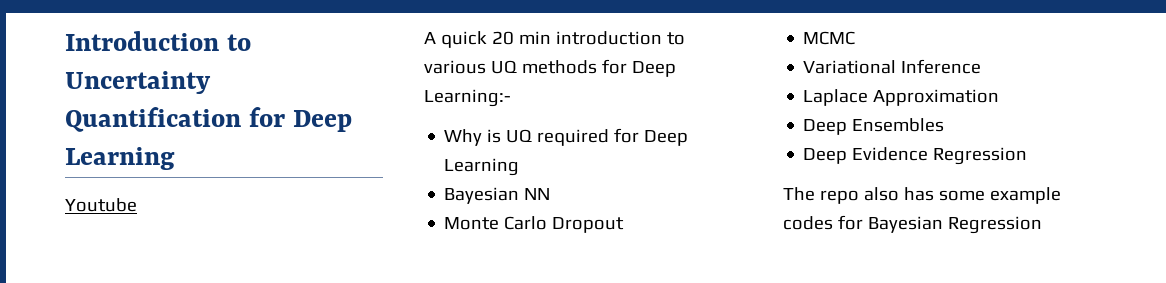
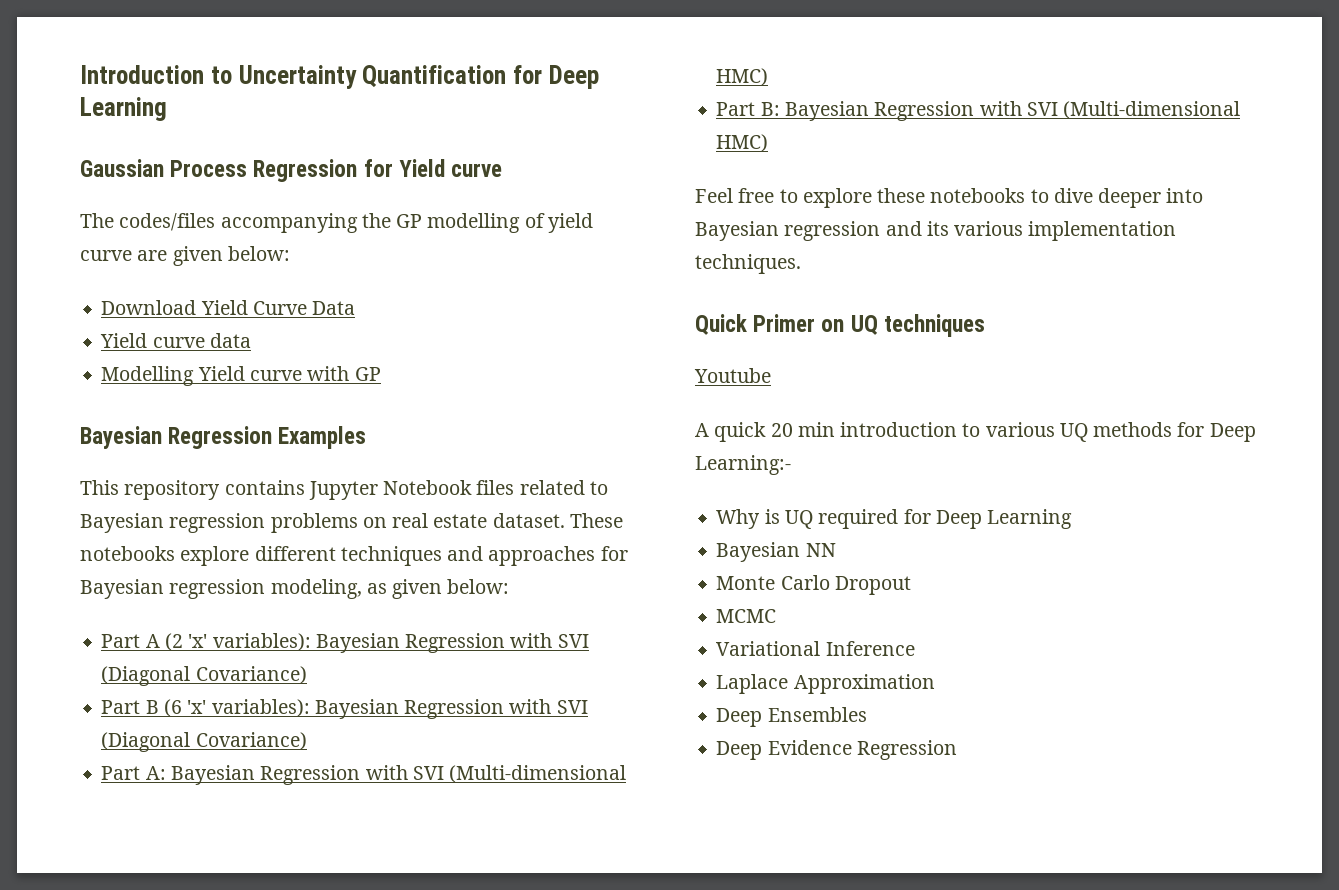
(175, 158) none -> [80,159,503,182] [80,213,593,233] [80,246,290,266] [101,300,356,315] [100,333,251,348] [101,366,381,386] [80,426,367,449] [80,480,608,500] [80,513,623,533] [80,546,628,566] [80,579,510,599] [101,633,589,653] [101,666,307,686] [101,699,588,719] [101,732,307,752] [101,765,627,785] [716,68,769,86] [716,101,1241,121] [716,134,769,152] [695,188,1204,208] [695,221,1177,241] [695,254,801,274] [695,314,985,337] // Gaussian Process Regression for Yield curve // The codes/files accompanying the GP modelling of yield curve are given below: // Download Yield Curve Data // Yield curve data // Modelling Yield curve with GP // Bayesian Regression Examples // This repository contains Jupyter Notebook files related to Bayesian regression problems on real estate dataset. These notebooks explore different techniques and approaches for Bayesian regression modeling, as given below: // Part A (2 'x' variables): Bayesian Regression with SVI (Diagonal Covariance) // Part B (6 'x' variables): Bayesian Regression with SVI (Diagonal Covariance) // Part A: Bayesian Regression with SVI (Multi-dimensional HMC) // Part B: Bayesian Regression with SVI (Multi-dimensional HMC) // Feel free to explore these notebooks to dive deeper into Bayesian regression and its various implementation techniques. // Quick Primer on UQ techniques
[783,187,1061,204] [783,215,1042,234] // The repo also has some example codes for Bayesian Regression -> (957, 750) none

